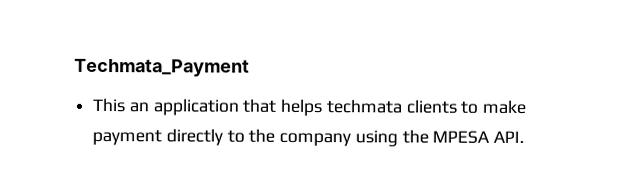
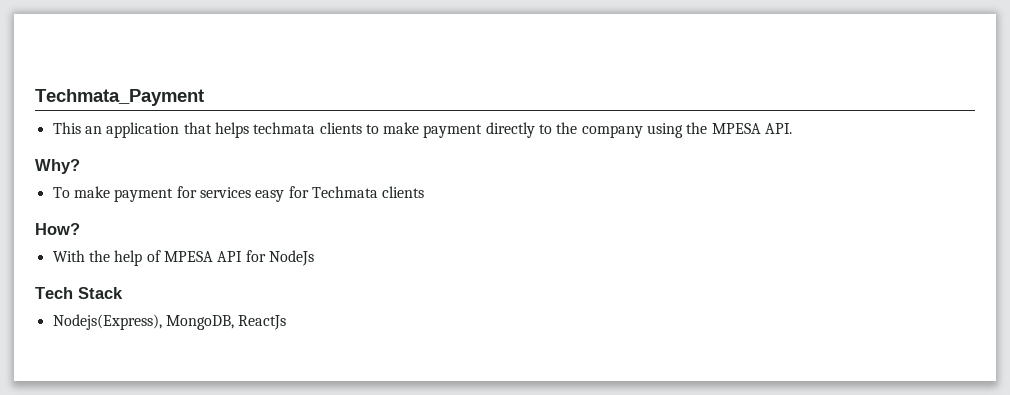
(525, 136) none -> [35,159,80,174] [52,186,425,202] [35,223,80,235] [52,250,314,266] [35,287,123,299] [52,314,287,330] // Why? // To make payment for services easy for Techmata clients // How? // With the help of MPESA API for NodeJs // Tech Stack // Nodejs(Express), MongoDB, ReactJs

